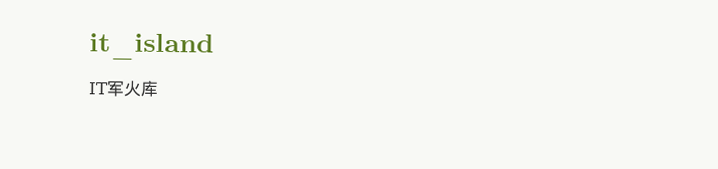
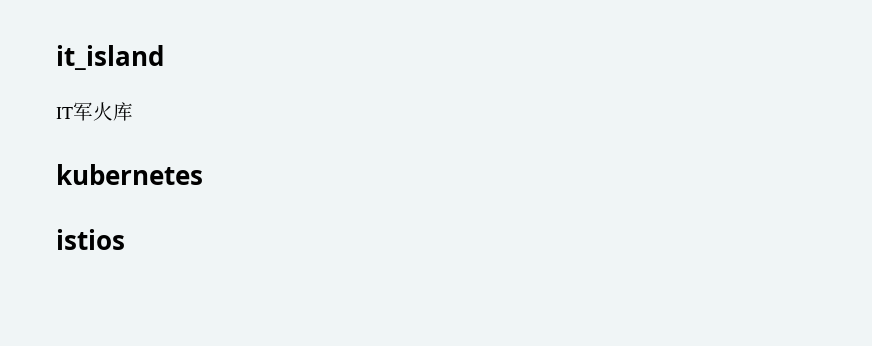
(159, 88) none -> [56,164,203,185] [56,229,125,250] // kubernetes // istios

